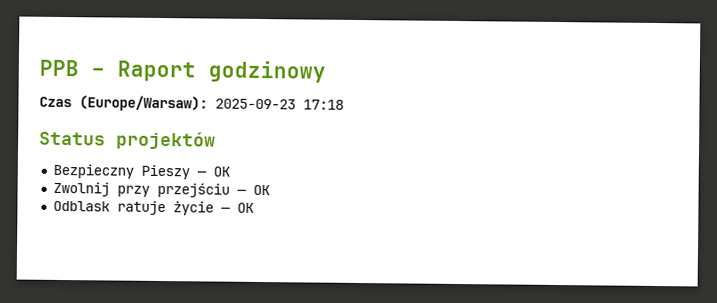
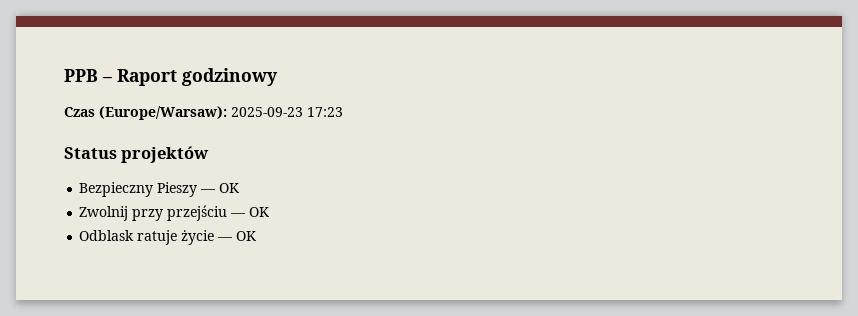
[303,99,344,110] 17:18 -> [307,107,343,117] 17:23

